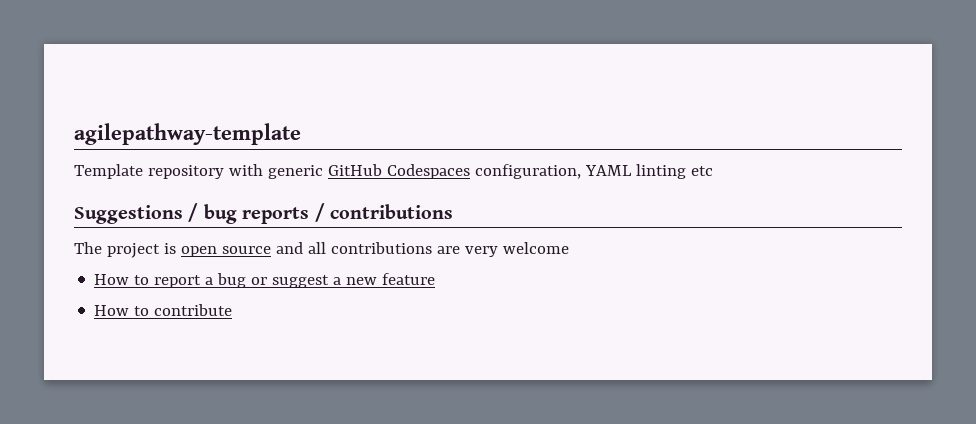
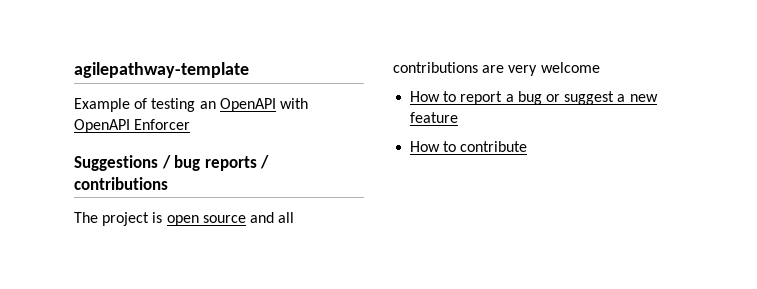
[74,164,713,179] Template repository with generic GitHub Codespaces configuration, YAML linting etc -> [74,98,308,112] [74,119,191,133] Example of testing an OpenAPI with OpenAPI Enforcer

